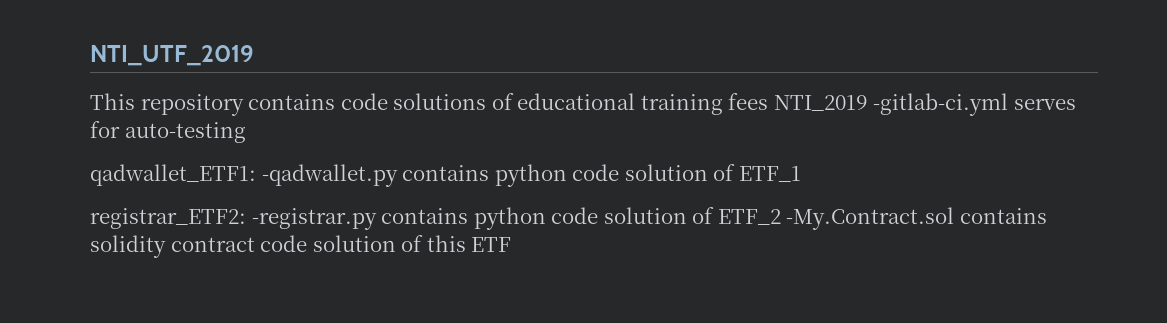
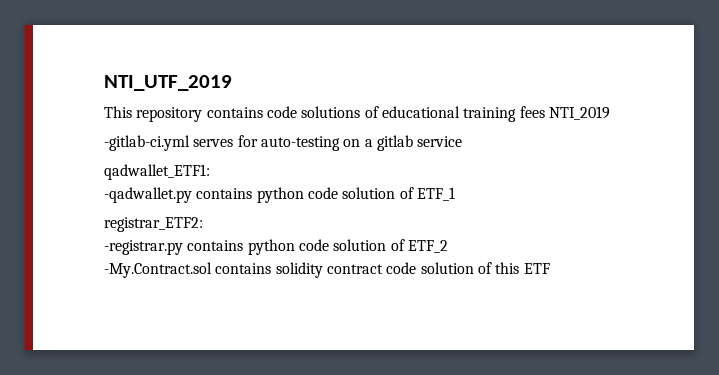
(868, 103) none -> (610, 113) //
(246, 132) none -> [343,135,463,151] on a gitlab service
(256, 175) none -> (210, 172) //
(246, 218) none -> (203, 224) //
(781, 217) none -> (448, 246) //

